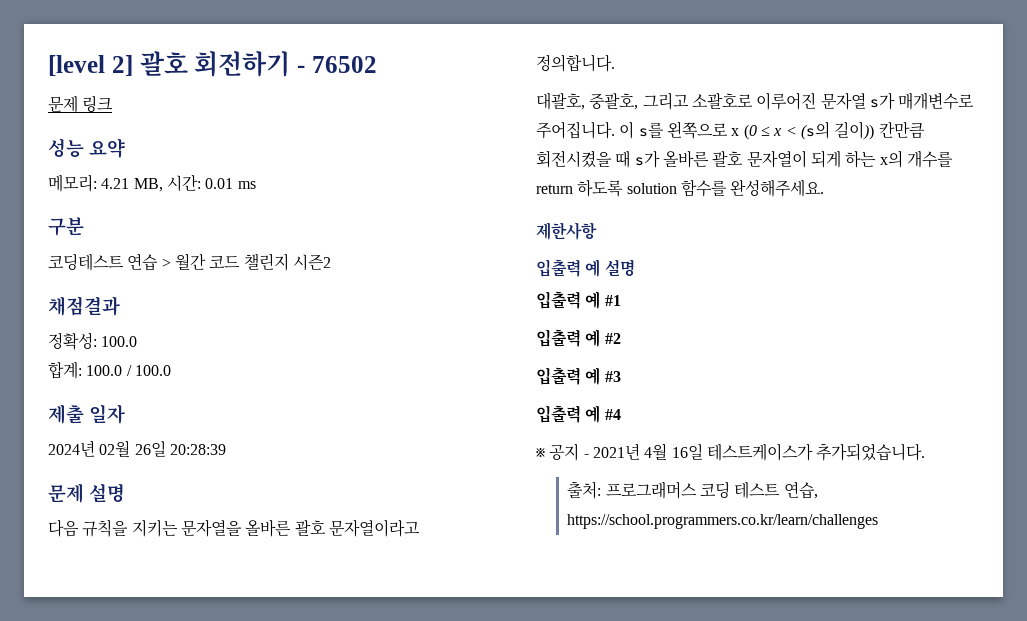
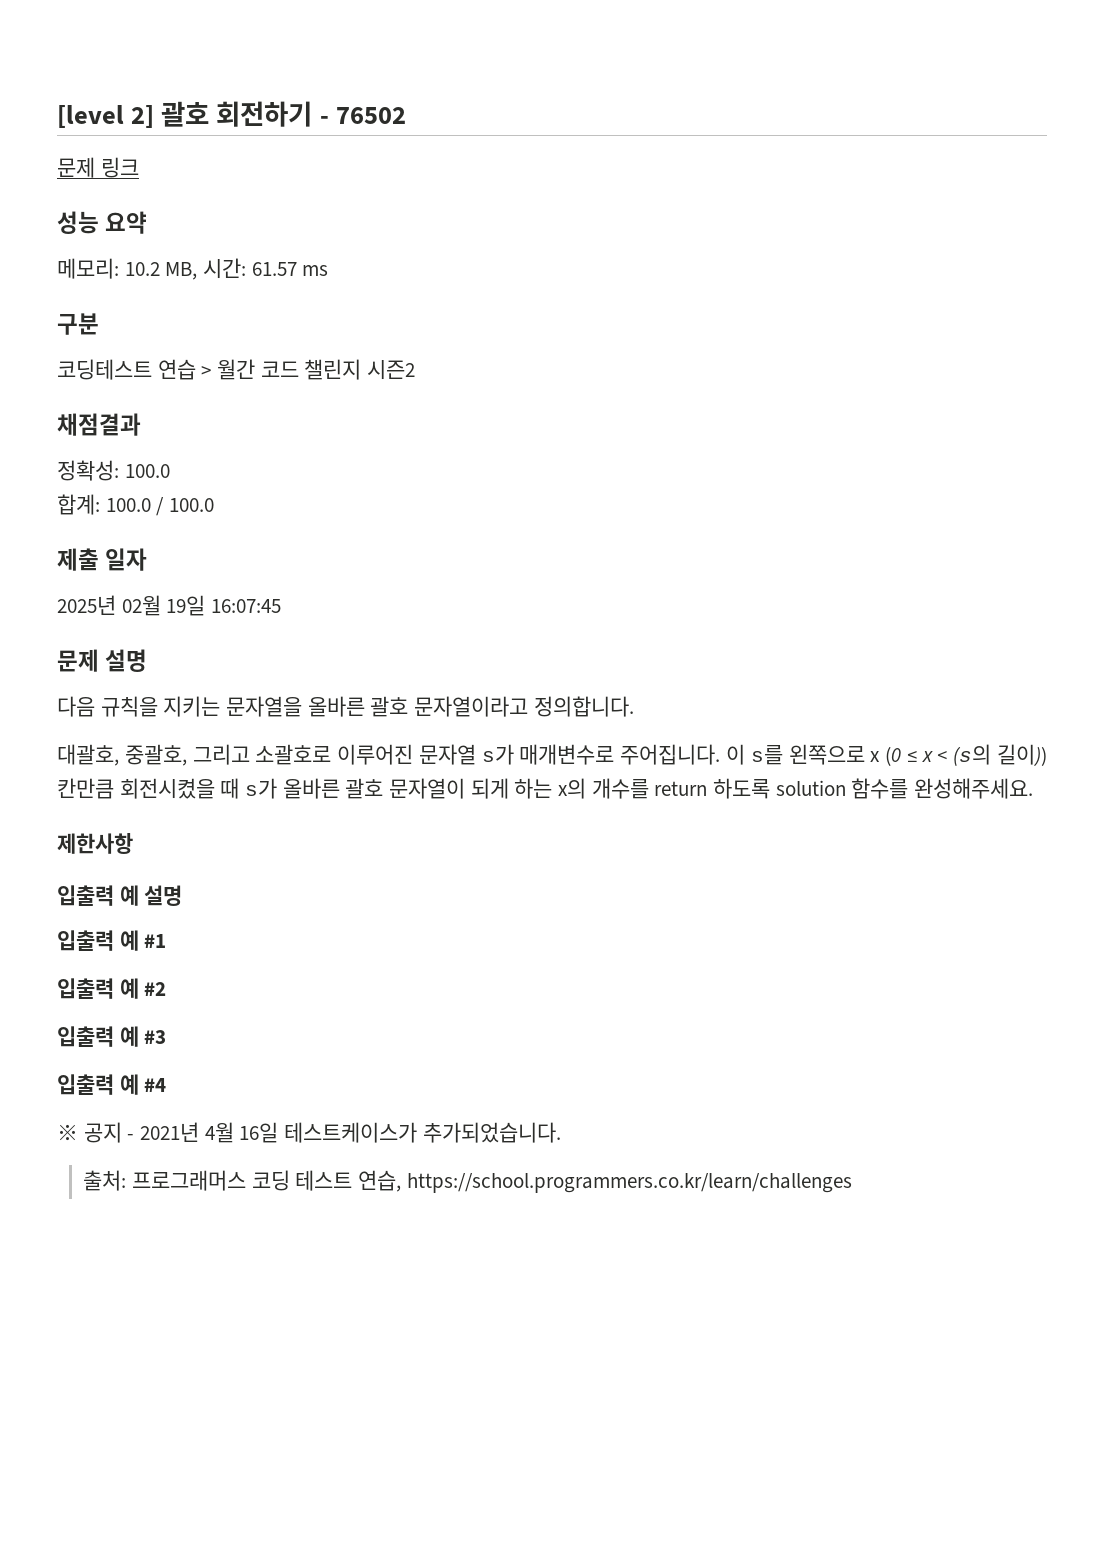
[101,178,130,189] 4.21 -> [124,262,160,276] 10.2
[205,178,234,189] 0.01 -> [251,262,297,276] 61.57
[48,440,226,457] 2024년 02월 26일 20:28:39 -> [57,595,282,616] 2025년 02월 19일 16:07:45

